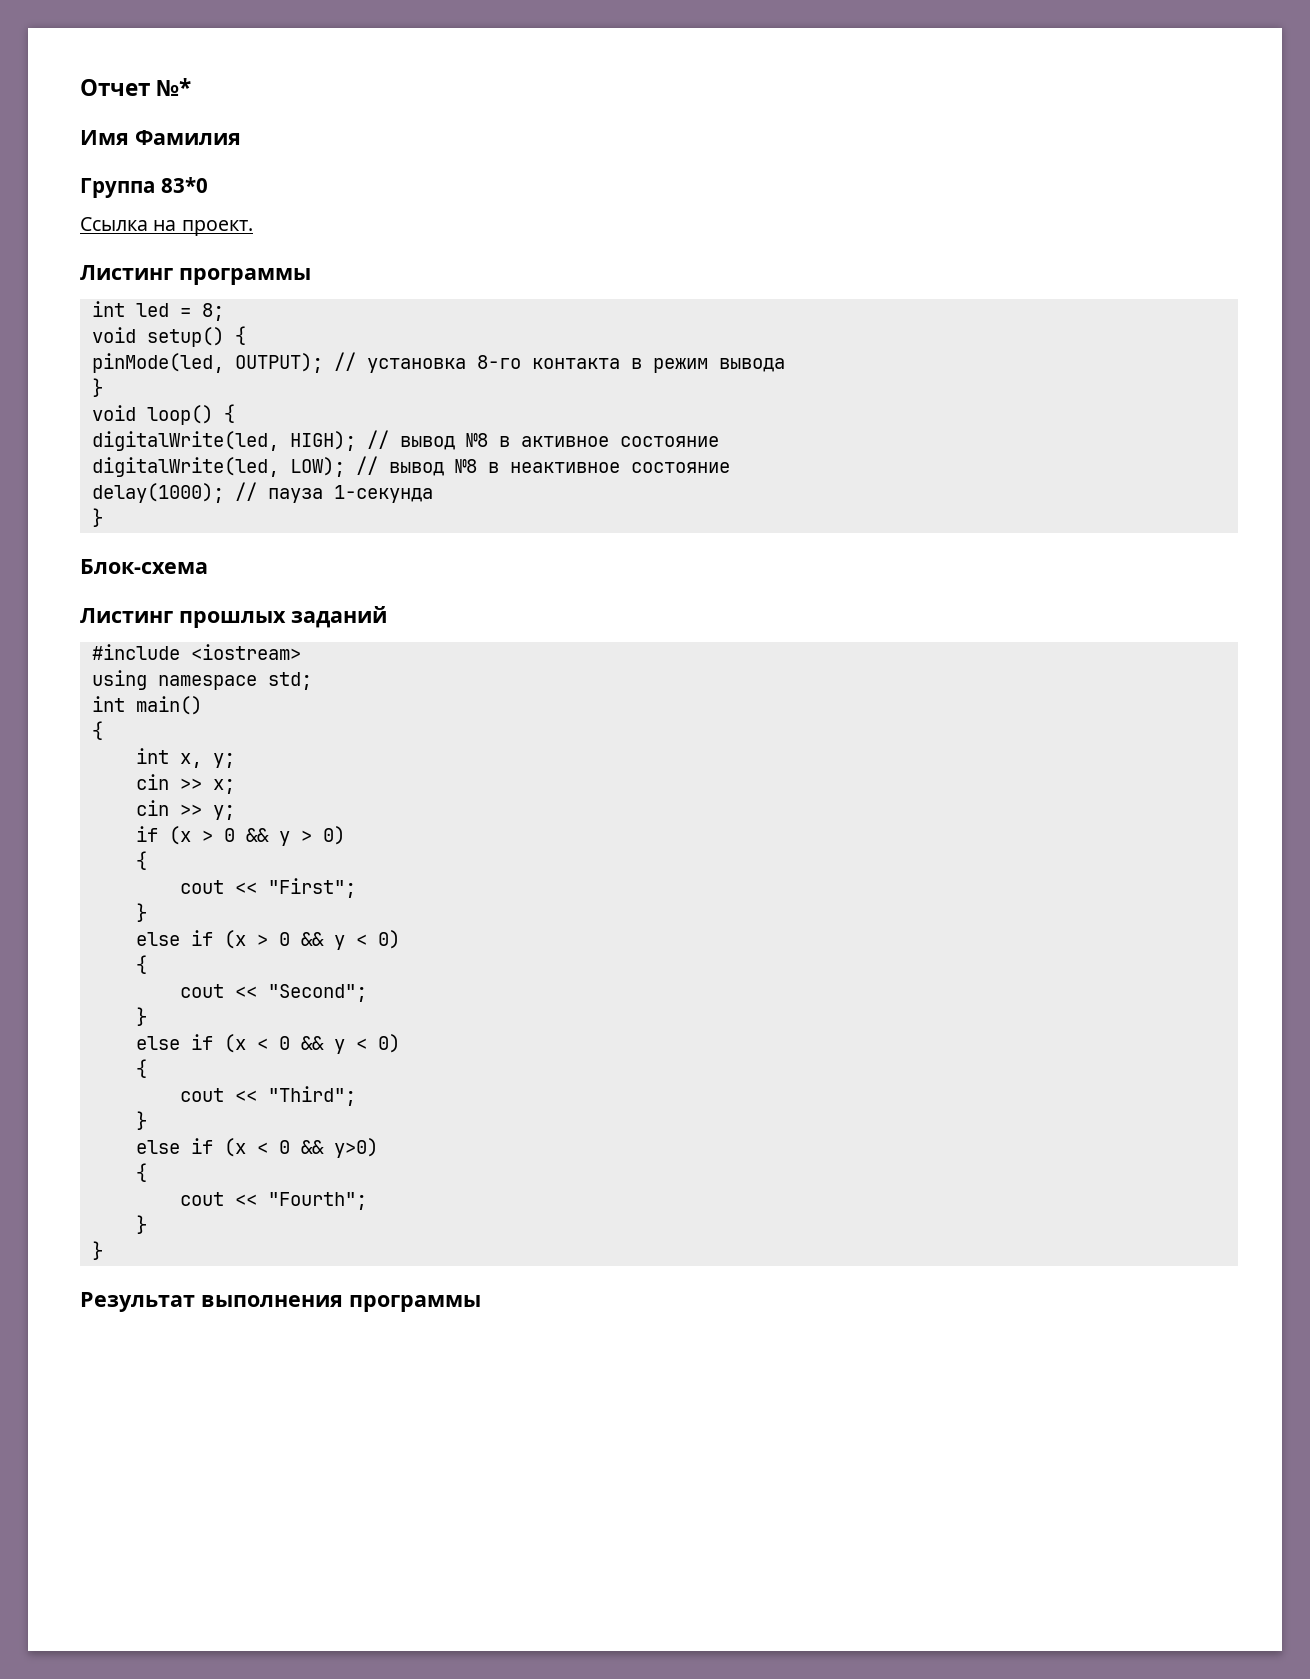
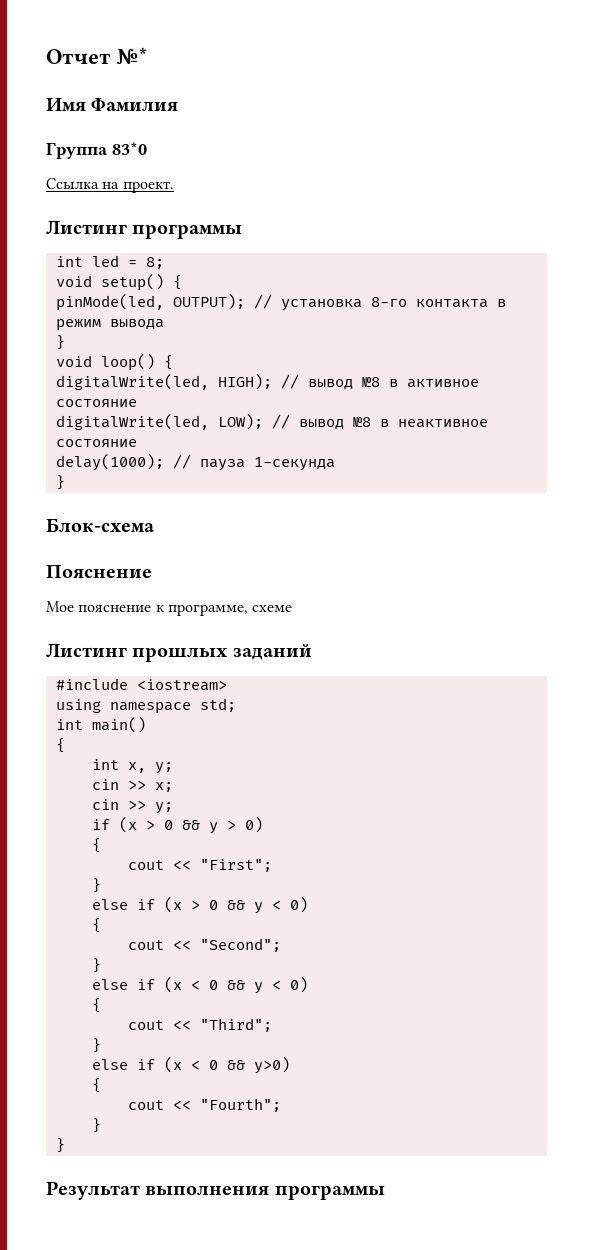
(208, 566) none -> [46,565,152,578] [46,601,293,616] // Пояснение // Мое пояснение к программе, схеме

